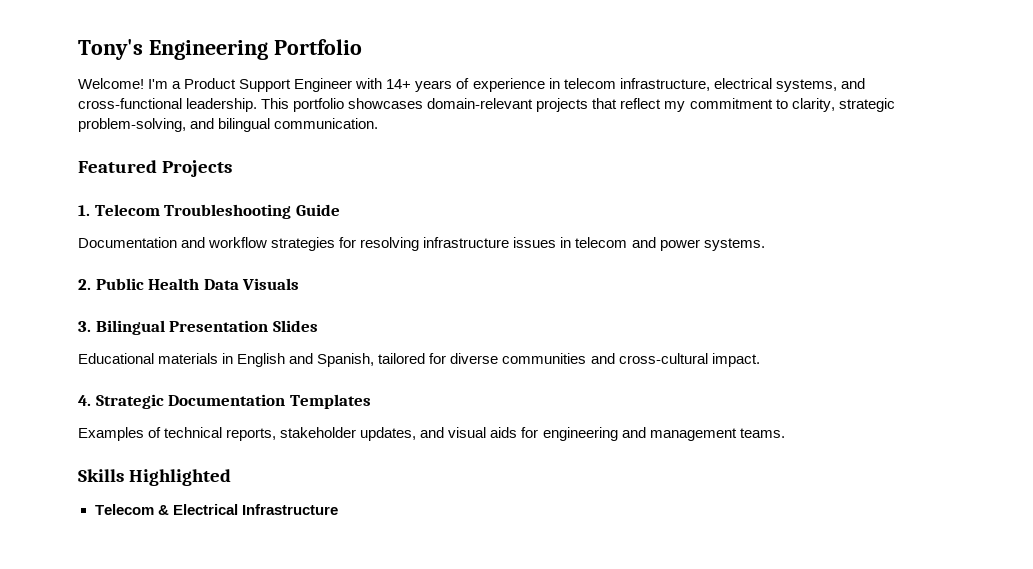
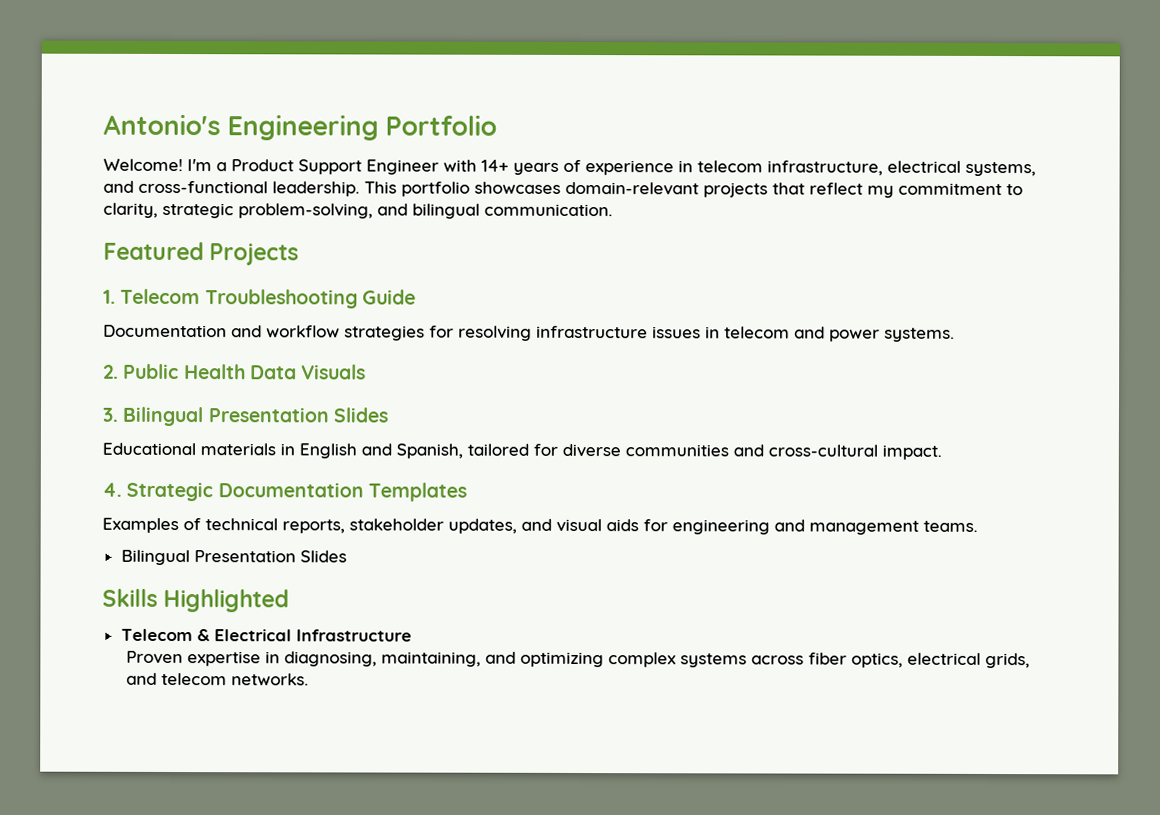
[78,39,143,60] Tony's -> [103,113,221,136] Antonio's
(785, 433) none -> [120,549,347,566] // Bilingual Presentation Slides
(338, 509) none -> [125,650,1030,669] [125,672,309,686] // Proven expertise in diagnosing, maintaining, and optimizing complex systems across fiber optics, electrical grids, and telecom networks.

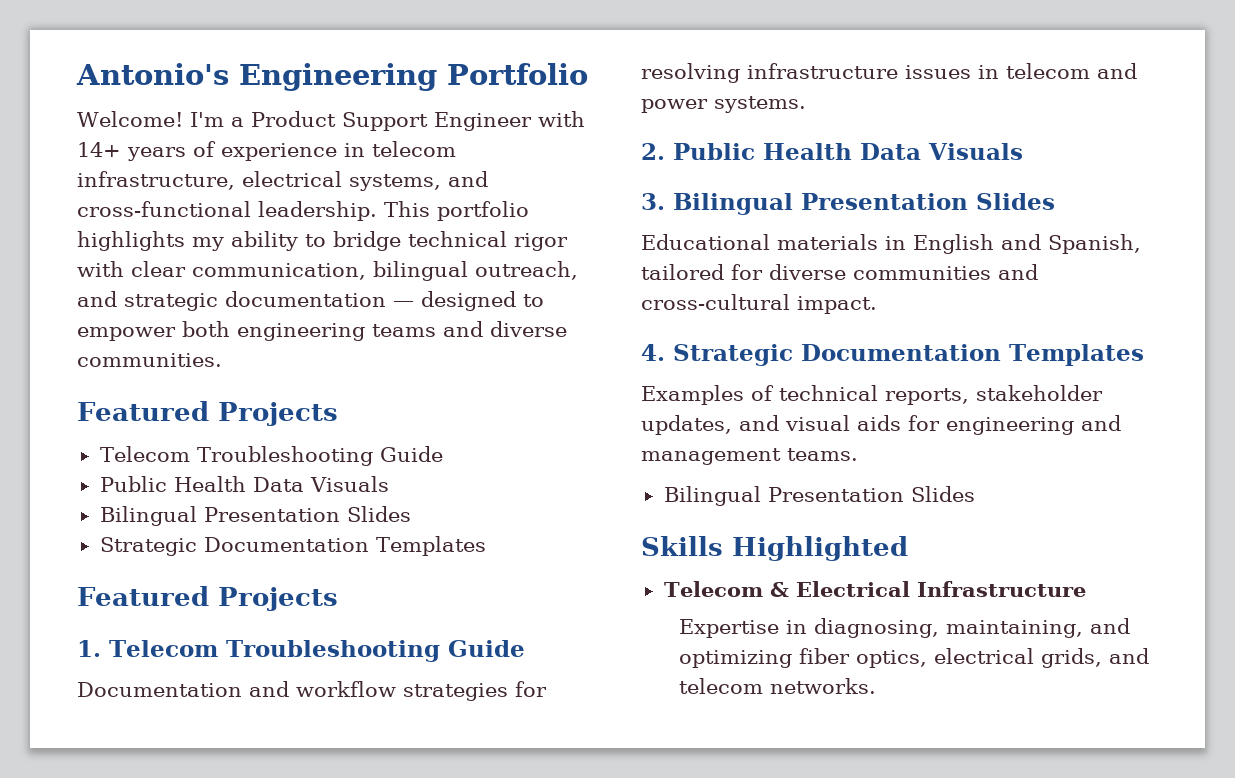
[474,181,1023,198] [103,202,613,219] showcases domain-relevant projects that reflect my commitment to clarity, strategic problem-solving, and bilingual communication. -> [77,231,568,251] [77,261,578,281] [77,291,544,311] [77,321,567,341] [77,353,222,367] [77,401,338,426] [99,446,443,466] [99,476,389,492] [99,506,411,526] [99,536,486,556] highlights my ability to bridge technical rigor with clear communication, bilingual outreach, and strategic documentation — designed to empower both engineering teams and diverse communities. // Featured Projects // Telecom Troubleshooting Guide // Public Health Data Visuals // Bilingual Presentation Slides // Strategic Documentation Templates
[125,650,261,667] Proven expertise -> [678,619,779,638] Expertise
[607,652,804,668] complex systems across -> (792, 659) none

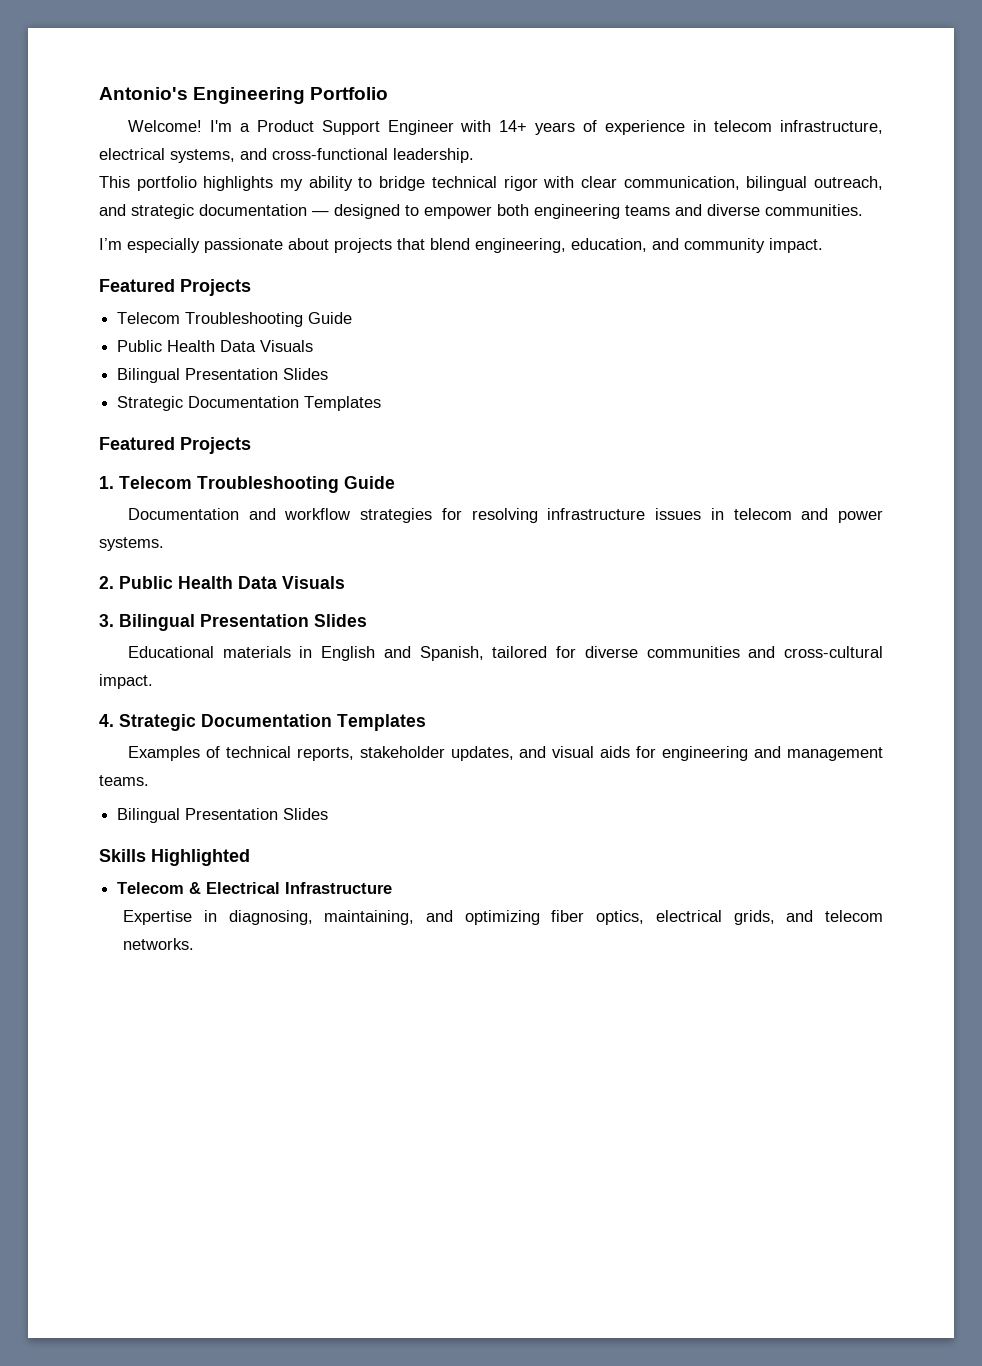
(377, 211) none -> (474, 155) //
(222, 360) none -> [99,238,823,253] // I’m especially passionate about projects that blend engineering, education, and community impact.

